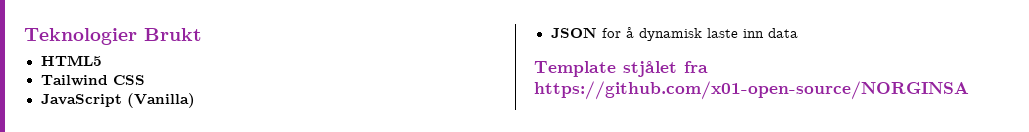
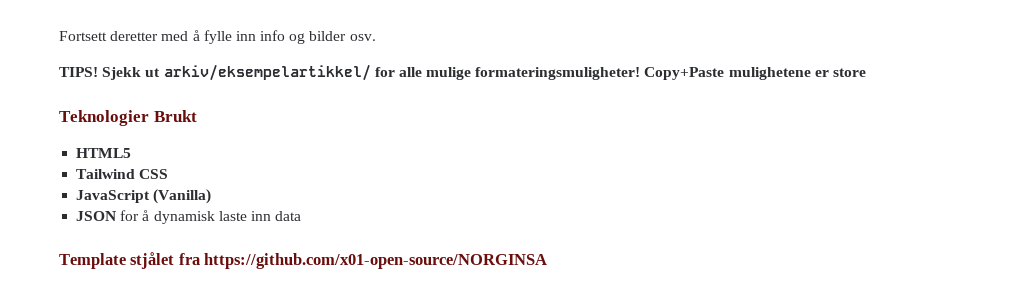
(24, 36) none -> [59,30,376,44] [59,64,867,81] Fortsett deretter med å fylle inn info og bilder osv. // TIPS! Sjekk ut arkiv/eksempelartikkel/ for alle mulige formateringsmuligheter! Copy+Paste mulighetene er store //

